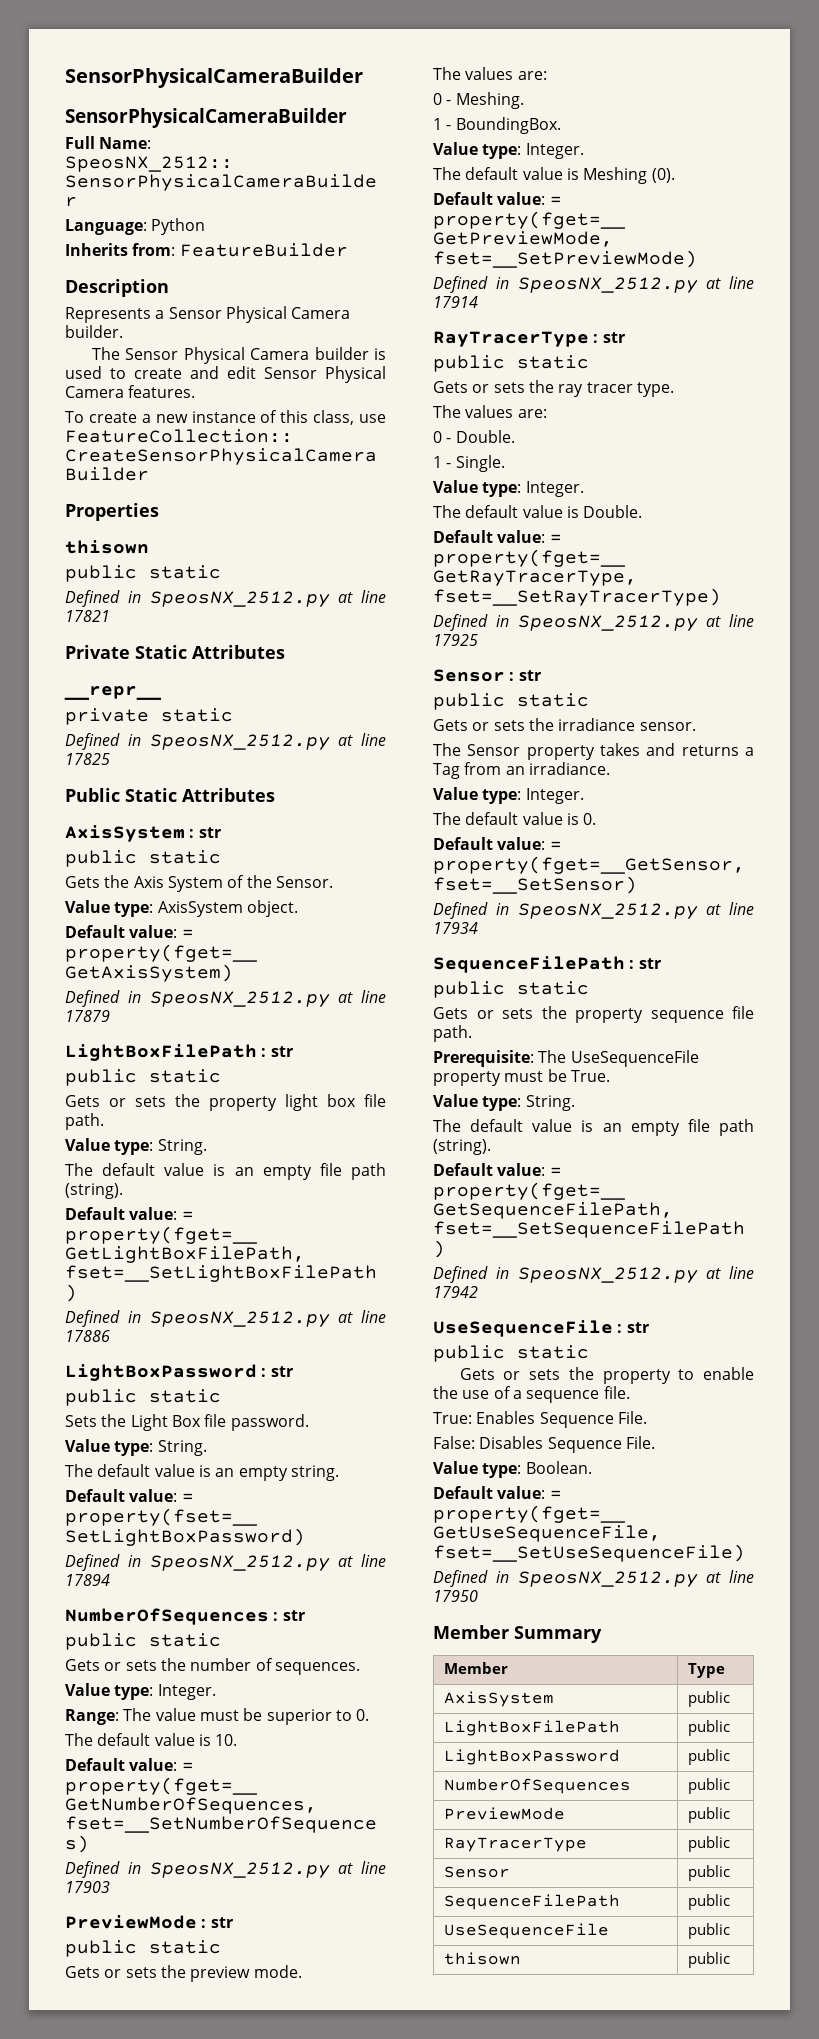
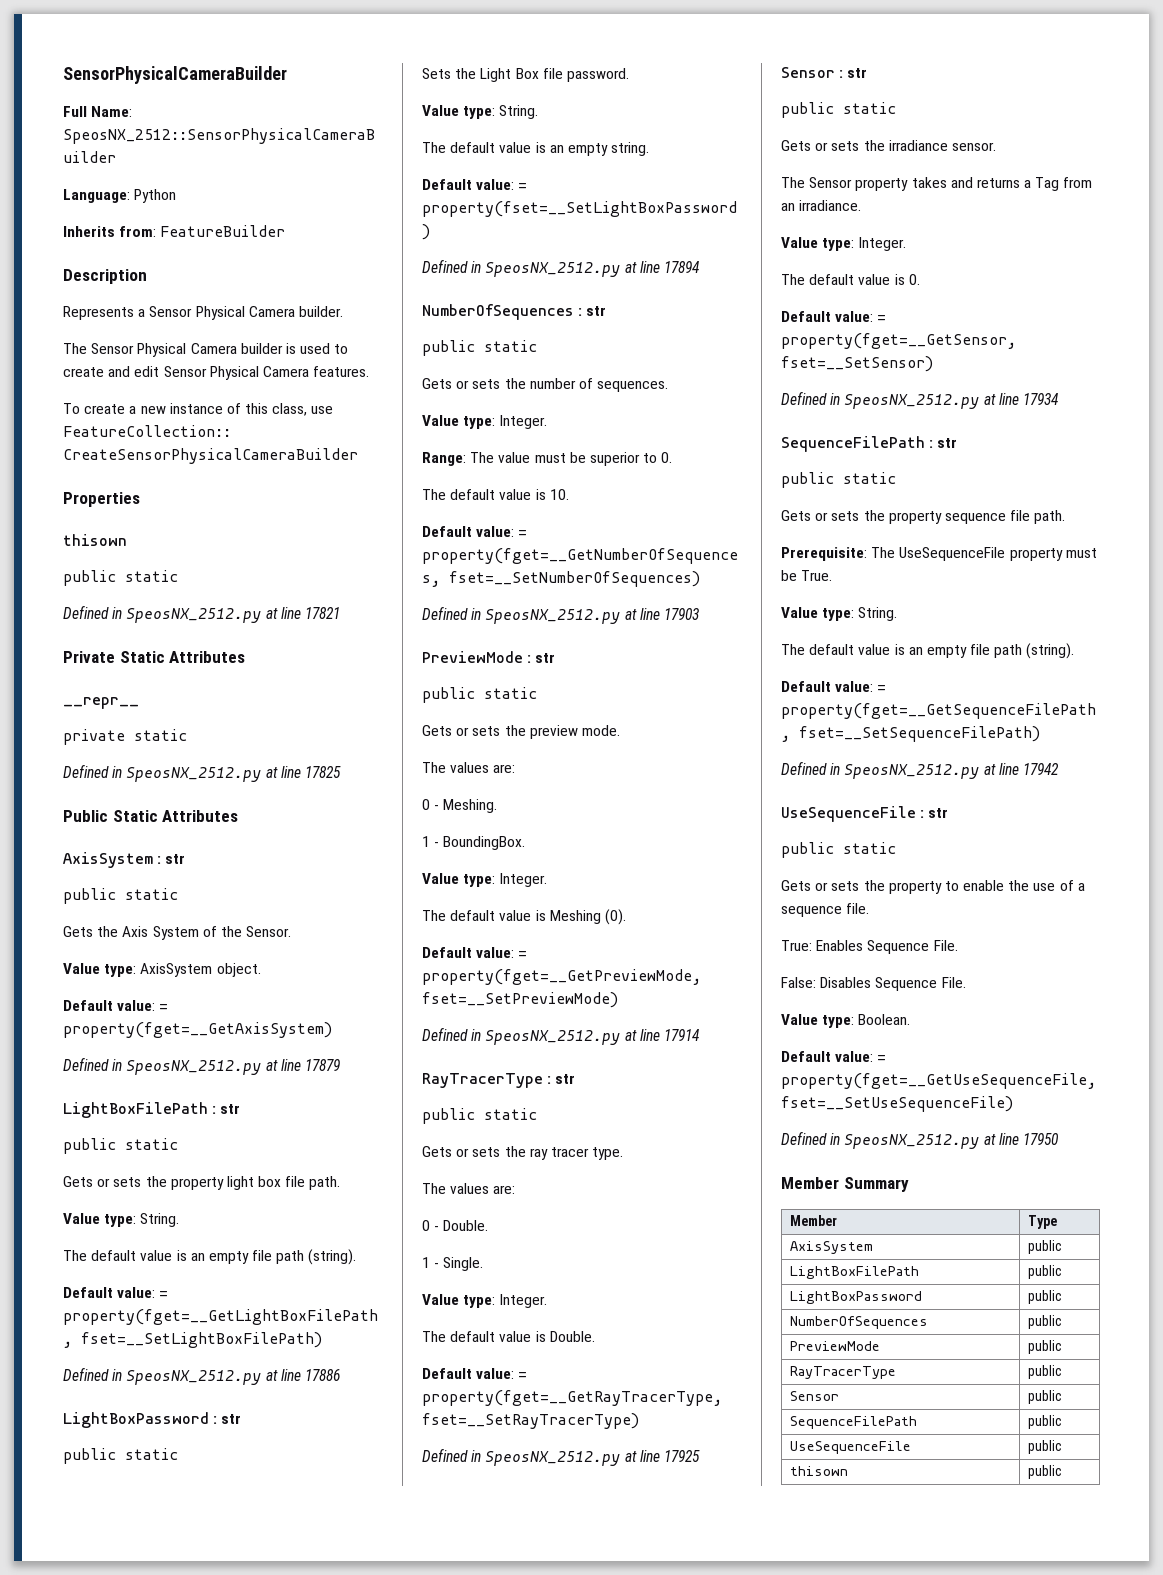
[65,68,363,88] [65,108,347,128] SensorPhysicalCameraBuilder // SensorPhysicalCameraBuilder -> [63,66,287,84] SensorPhysicalCameraBuilder

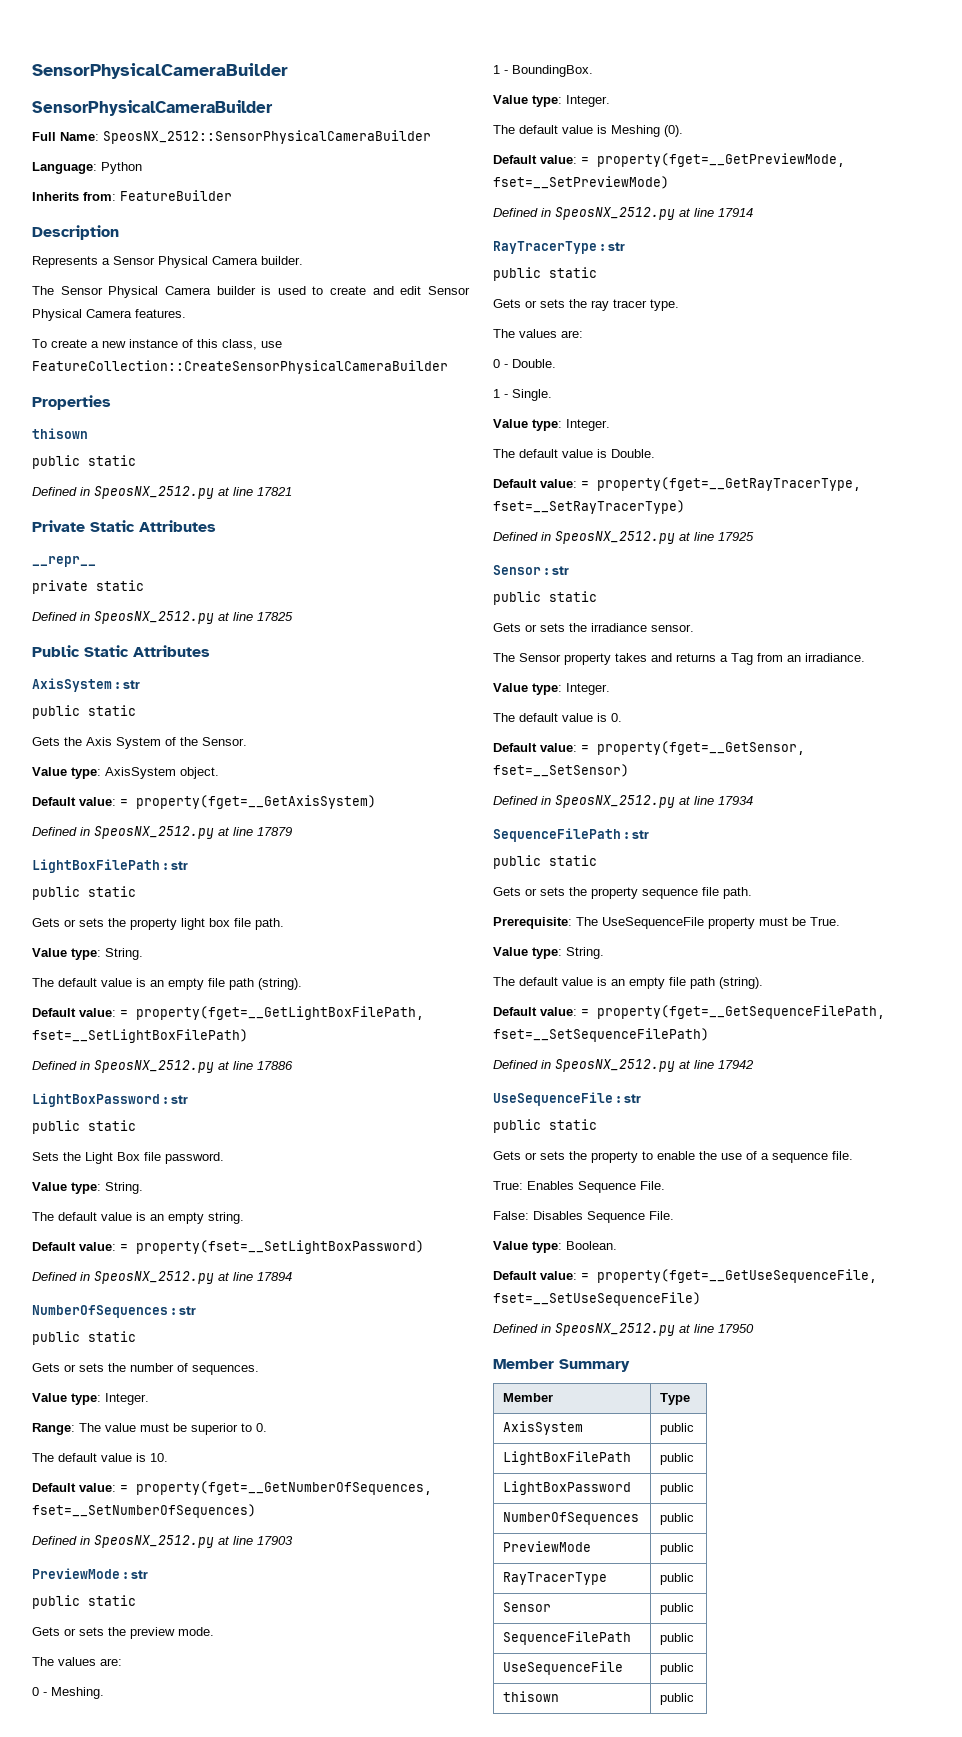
[63,66,287,84] SensorPhysicalCameraBuilder -> [32,63,288,79] [32,100,273,116] SensorPhysicalCameraBuilder // SensorPhysicalCameraBuilder

